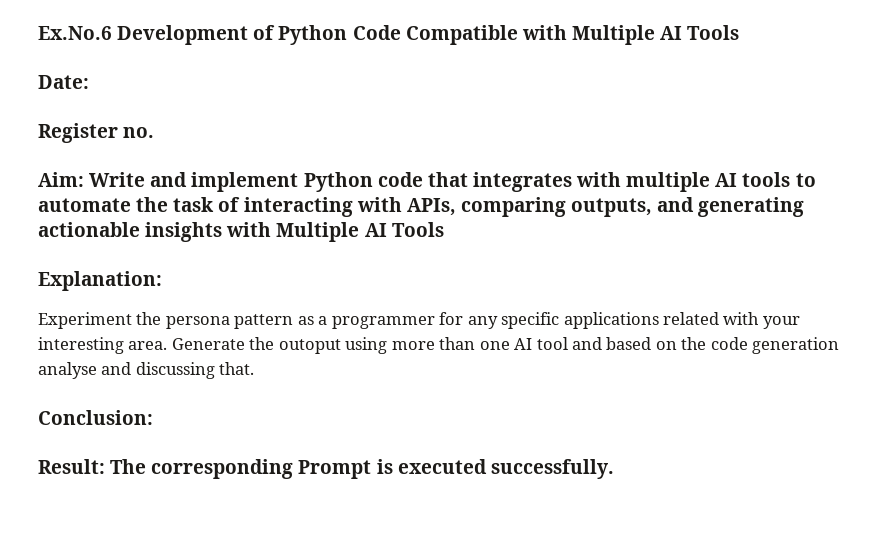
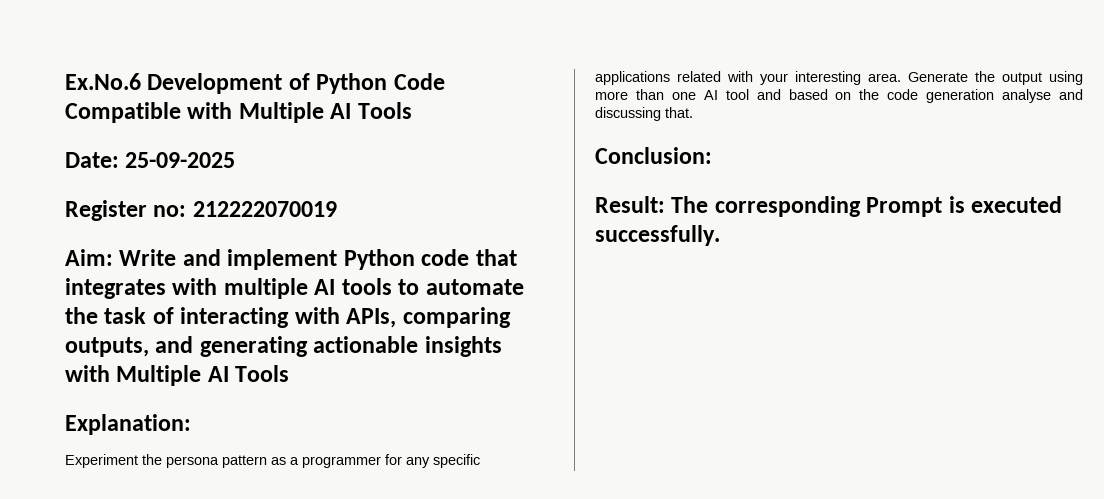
(89, 82) none -> [125,152,236,168] 25-09-2025
[123,127,155,138] no. -> [153,201,337,217] no: 212222070019
[278,339,341,354] outoput -> [1002,72,1042,85] output

